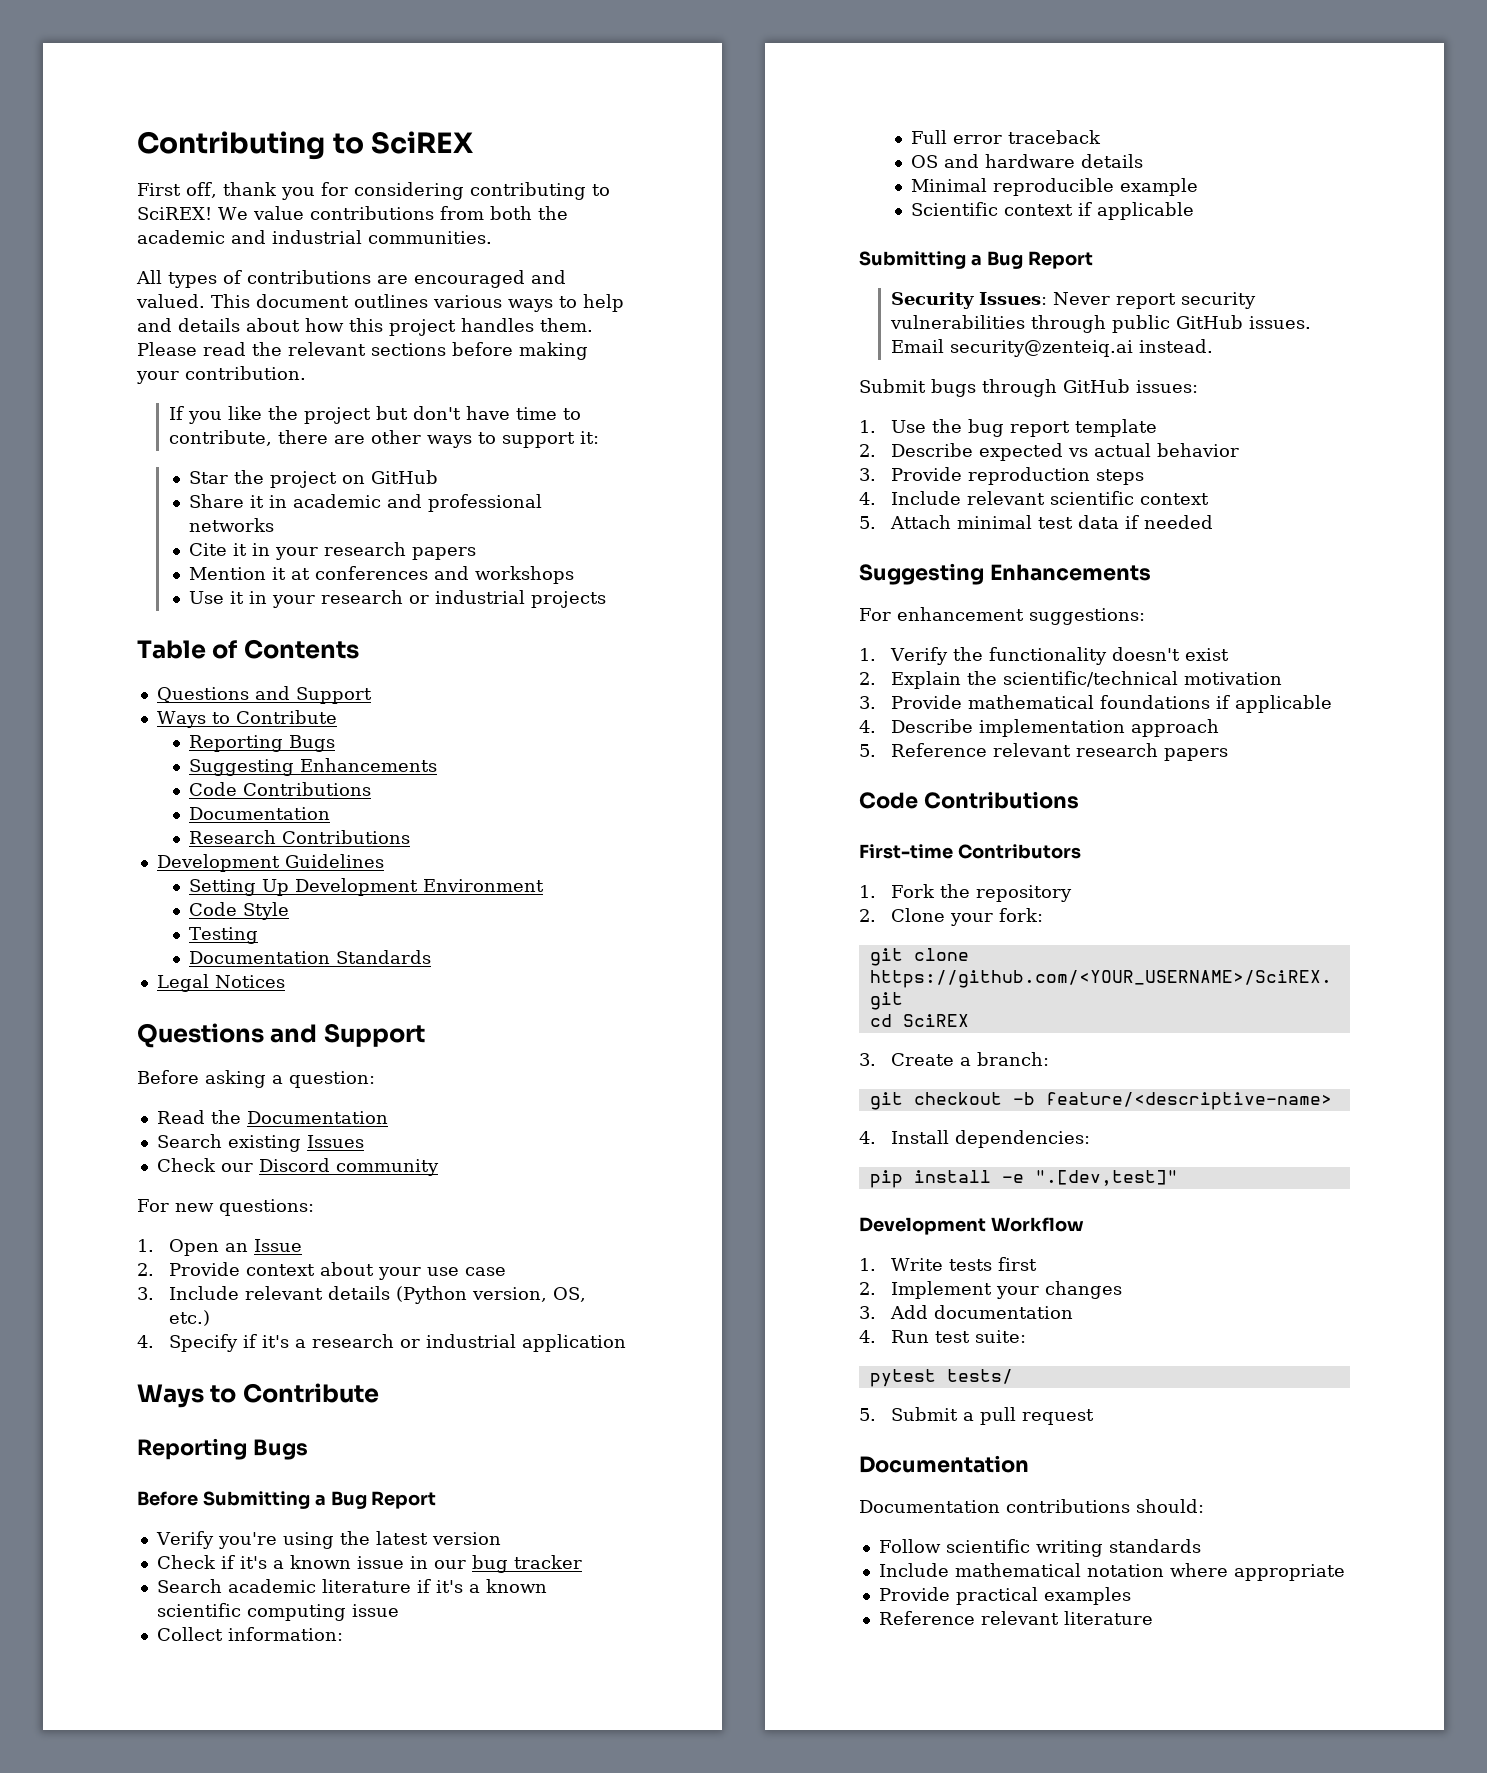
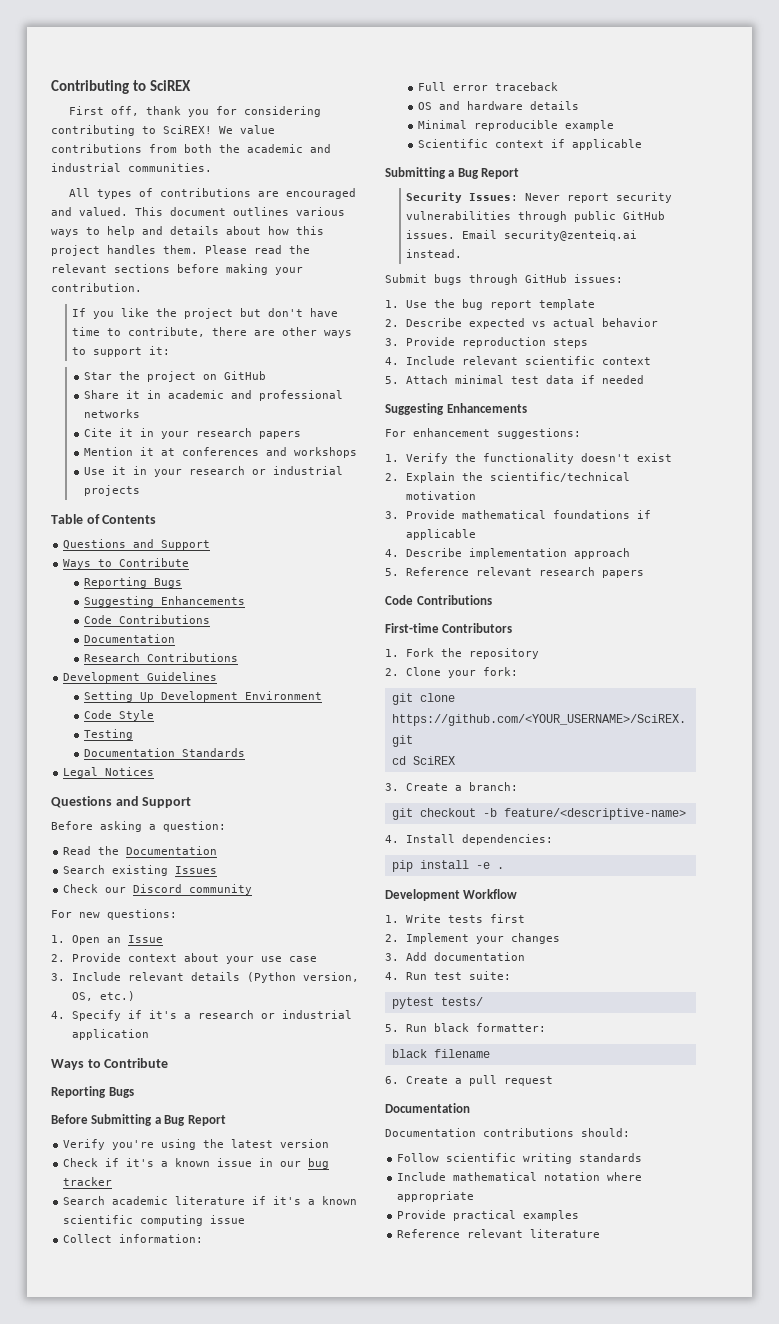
[1034,1170,1178,1186] ".[dev,test]" -> [496,867,504,869] .
[891,1407,959,1421] Submit -> [406,1023,547,1032] [391,1049,490,1058] [385,1076,449,1084] Run black formatter: // black filename // 6. Create

